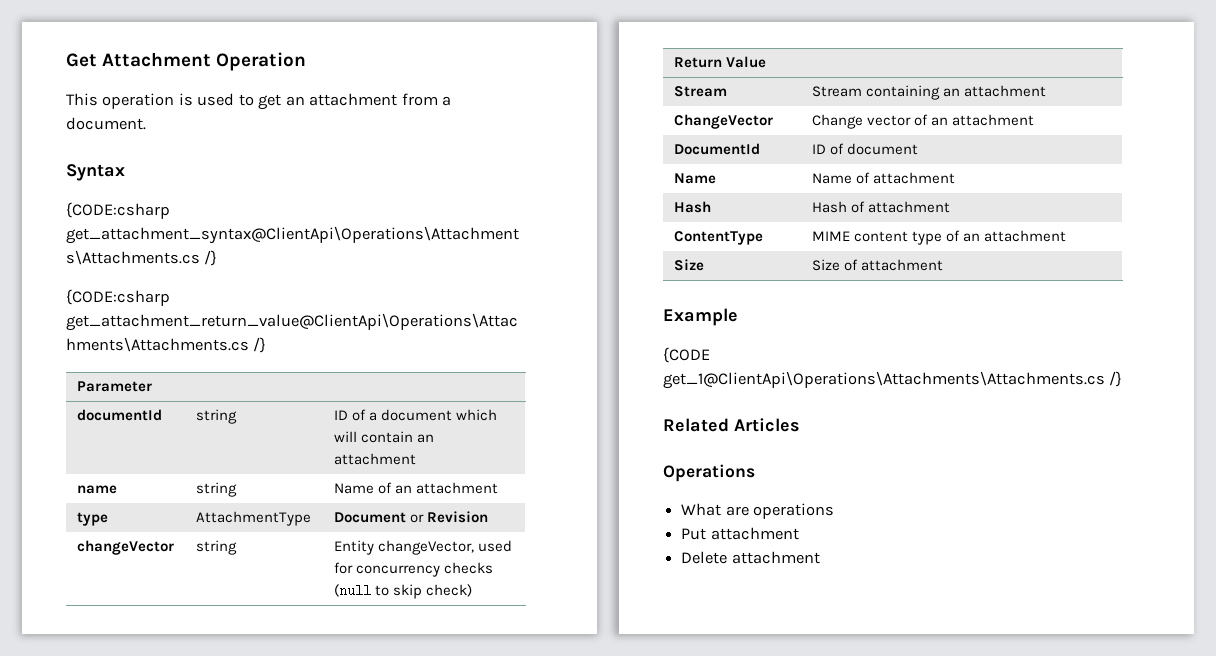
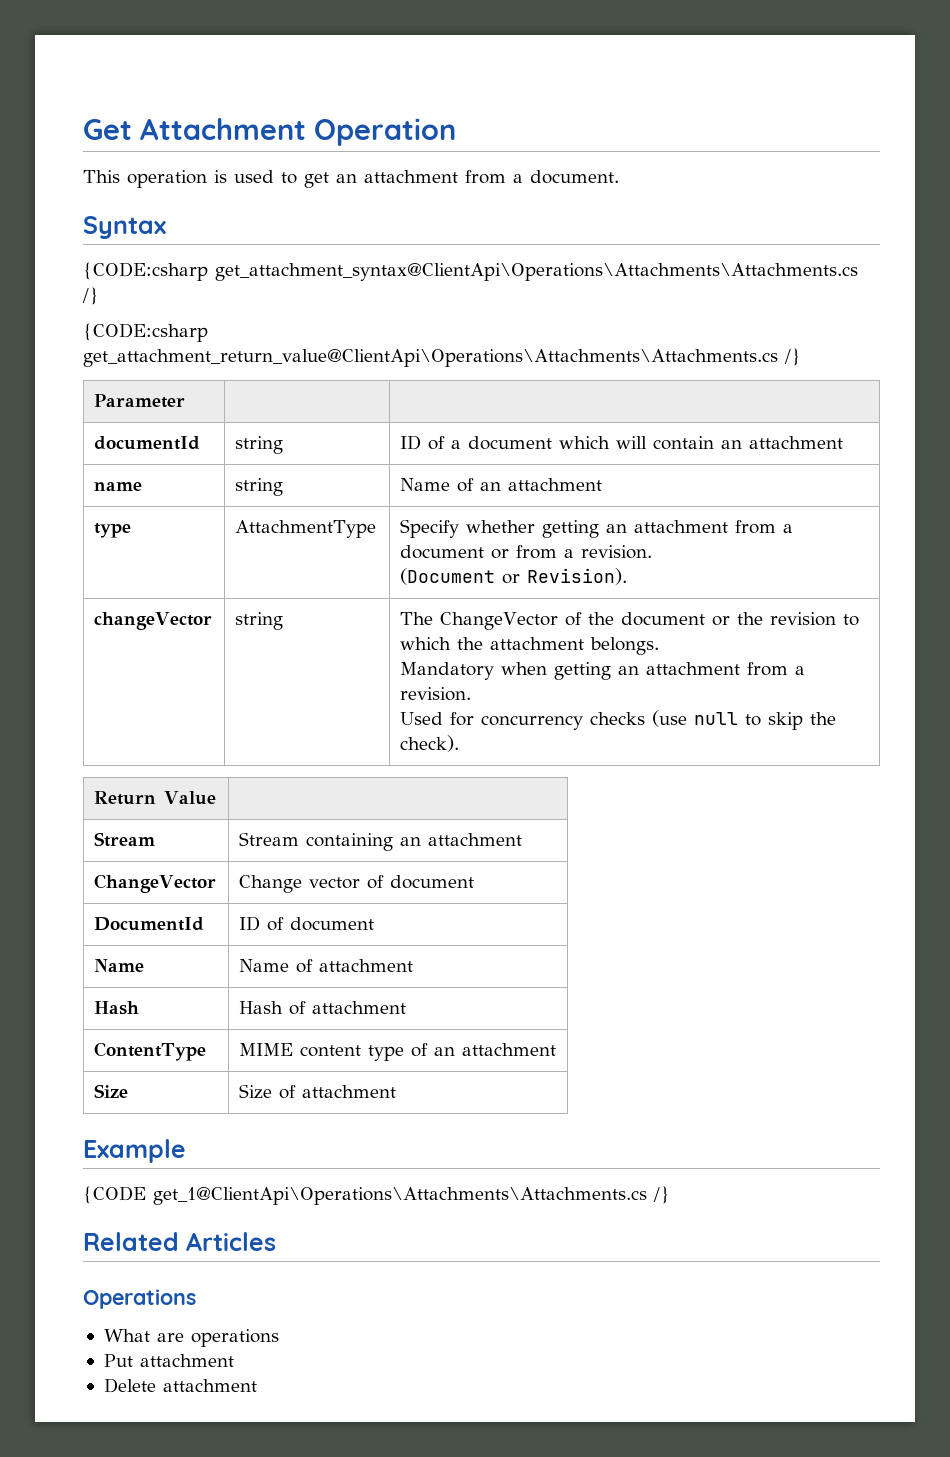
[333,511,488,523] [76,540,174,555] [195,540,237,555] [333,540,512,555] [333,562,493,577] [333,584,473,599] Document or Revision // changeVector | string | Entity changeVector, used for concurrency checks (null to skip check) -> [400,519,794,538] [400,545,653,559] [400,568,628,585] [94,612,213,630] [235,612,284,630] [400,612,860,630] [400,637,660,655] [400,662,806,680] [400,687,472,701] [400,710,837,730] [400,735,460,752] Specify whether getting an attachment from a document or from a revision. // (Document or Revision). // changeVector | string | The ChangeVector of the document or the revision to which the attachment belongs. // Mandatory when getting an attachment from a revision. // Used for concurrency checks (use null to skip the check).
[931,114,1035,126] an attachment -> [390,875,475,889] document

